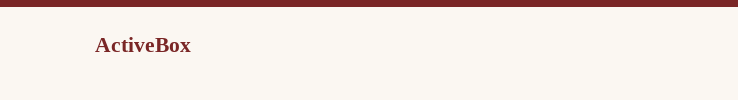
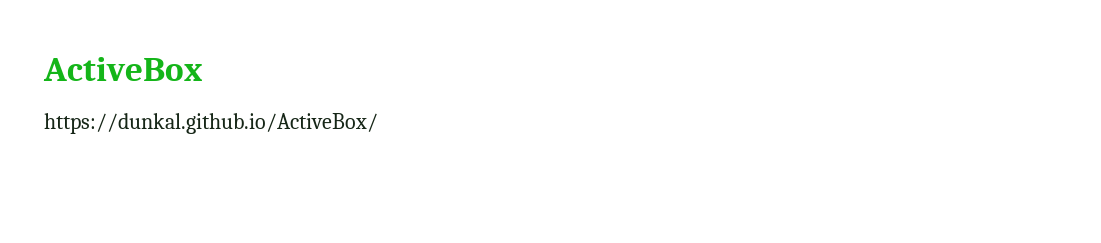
(191, 44) none -> [44,113,378,134] // https://dunkal.github.io/ActiveBox/

